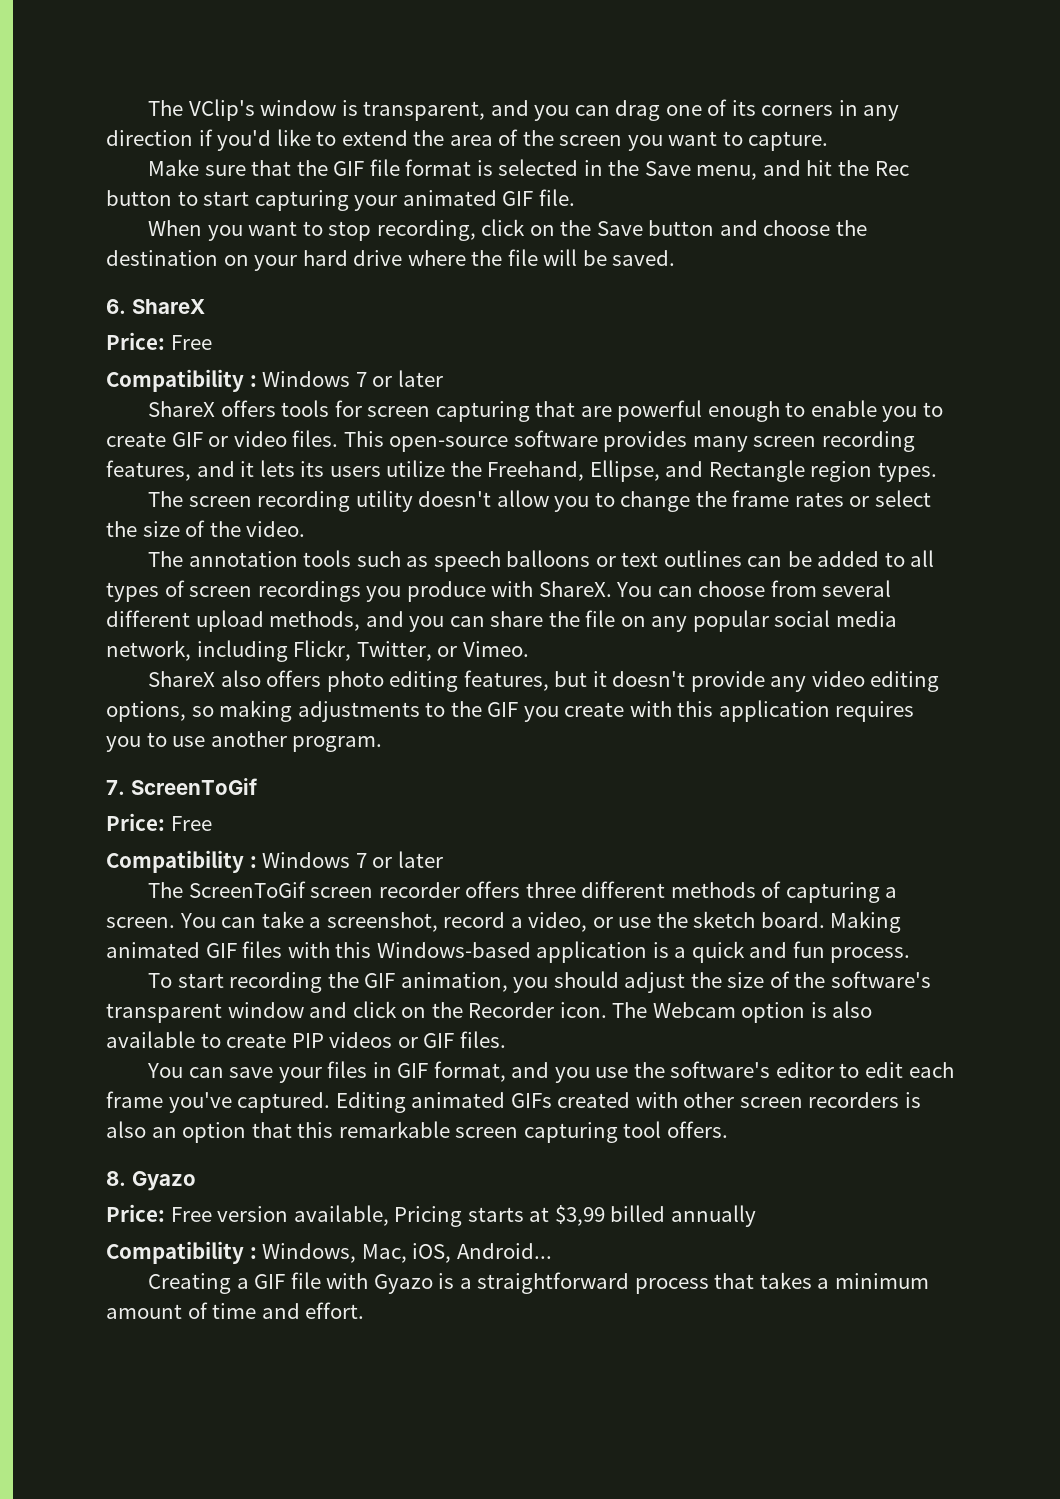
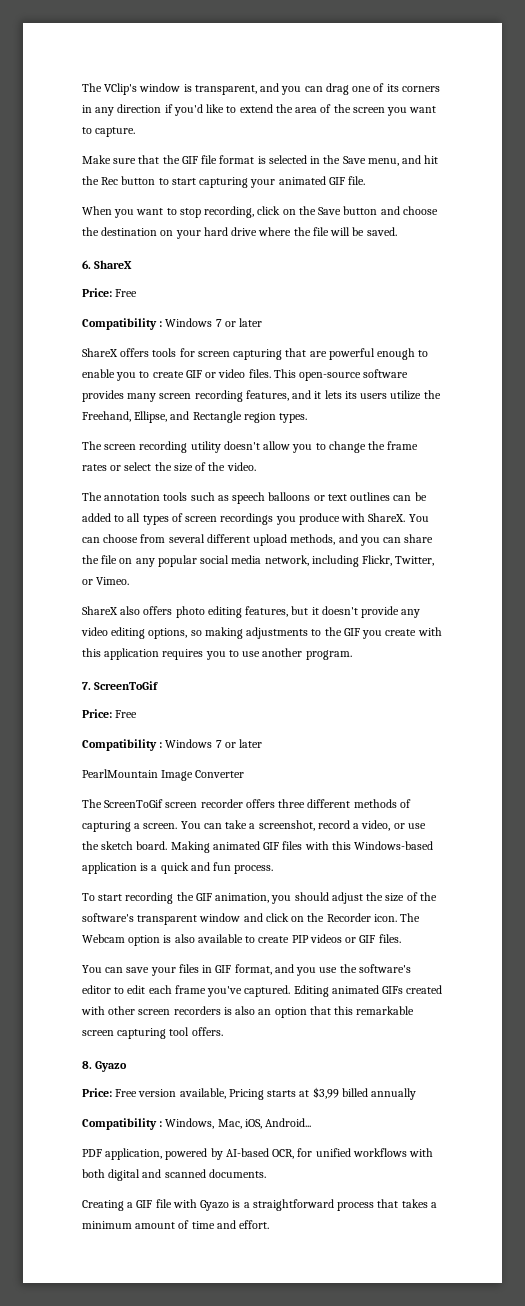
(443, 859) none -> [82,769,245,781] // PearlMountain Image Converter
(552, 1251) none -> [82,1148,434,1160] [82,1169,266,1181] // PDF application, powered by AI-based OCR, for unified workflows with both digital and scanned documents.

